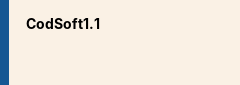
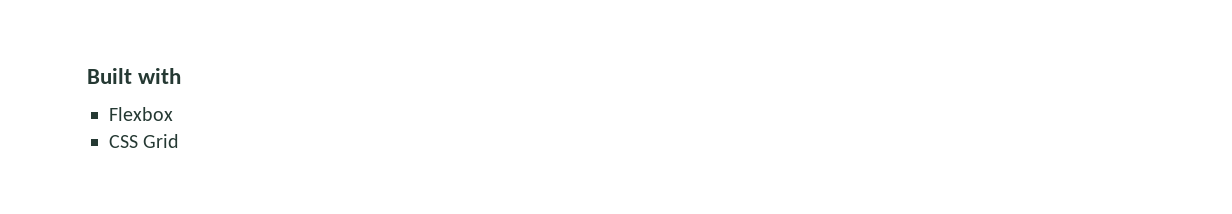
[26,18,100,29] CodSoft1.1 -> [87,68,182,84] [109,107,173,121] [109,134,180,148] Built with // Flexbox // CSS Grid

